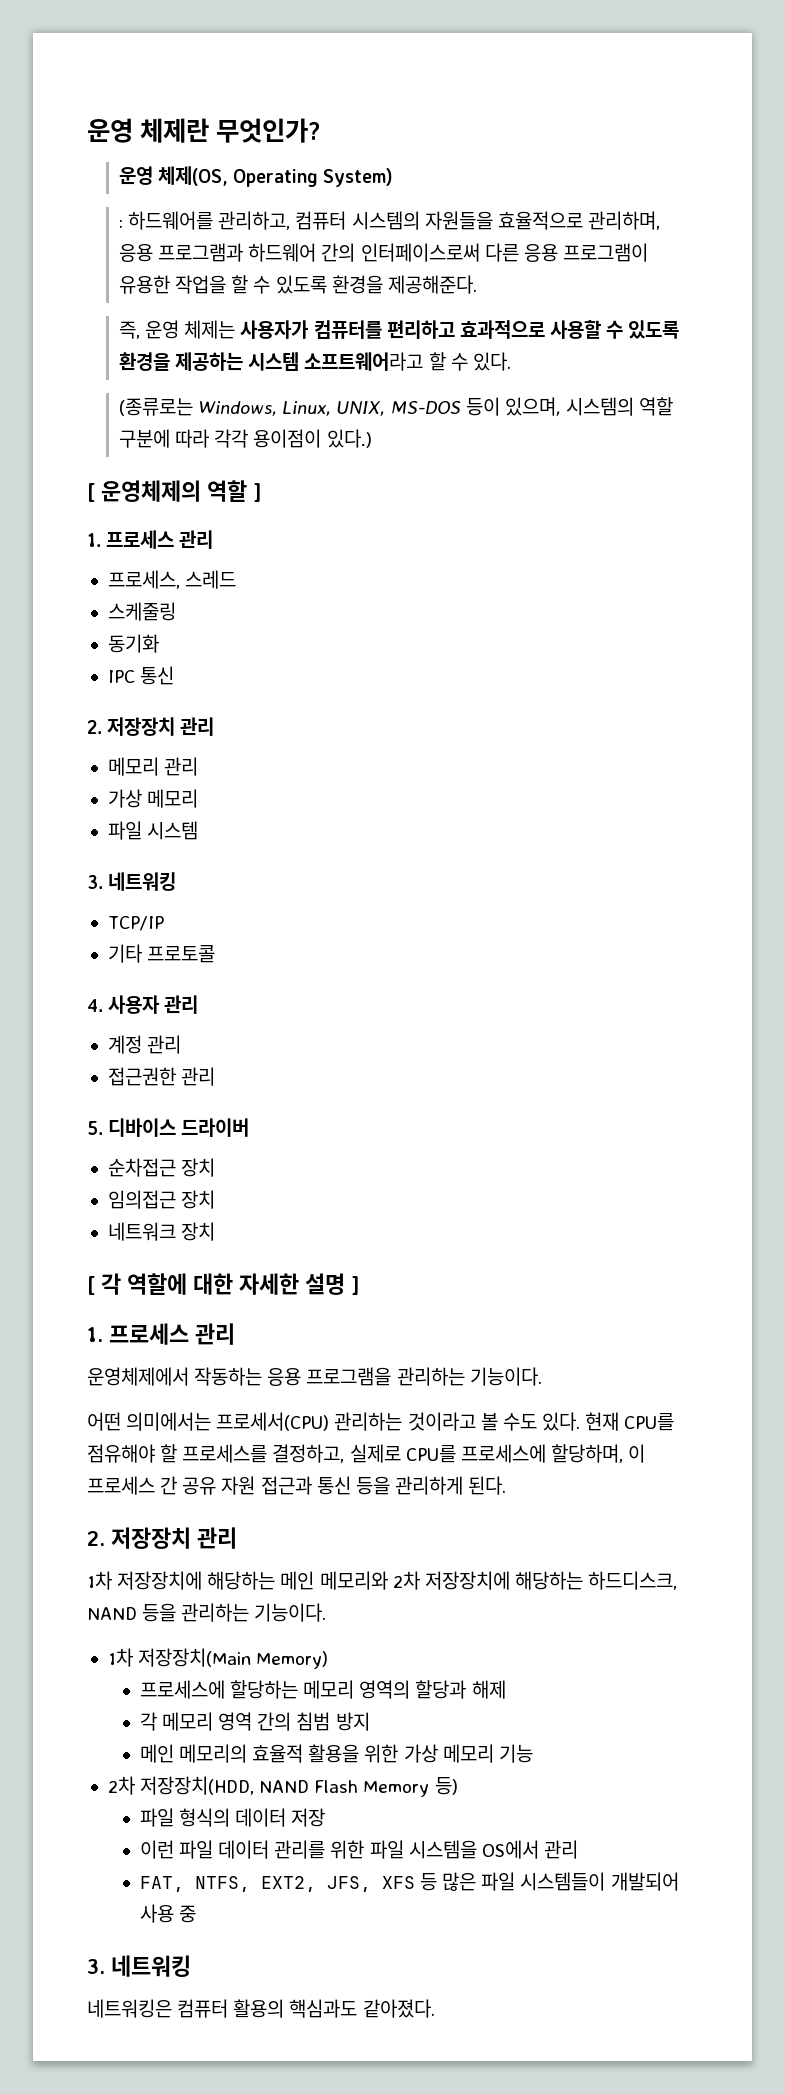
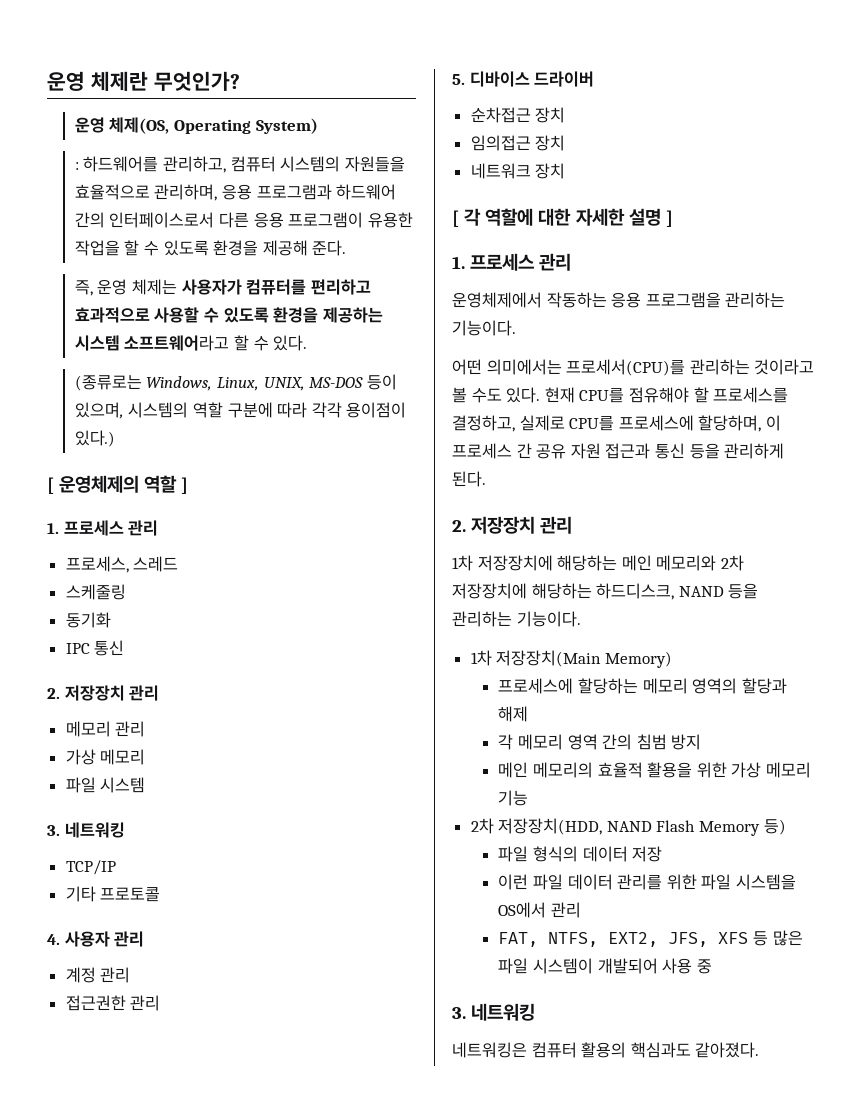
[360,243,480,262] 인터페이스로써 -> [109,212,215,228] 인터페이스로서
[387,275,477,294] 제공해준다. -> [262,240,347,256] 제공해 준다.
[216,1412,330,1431] 프로세서(CPU) -> [566,359,686,376] 프로세서(CPU)를
[520,1872,606,1891] 시스템들이 -> [533,958,594,974] 시스템이

